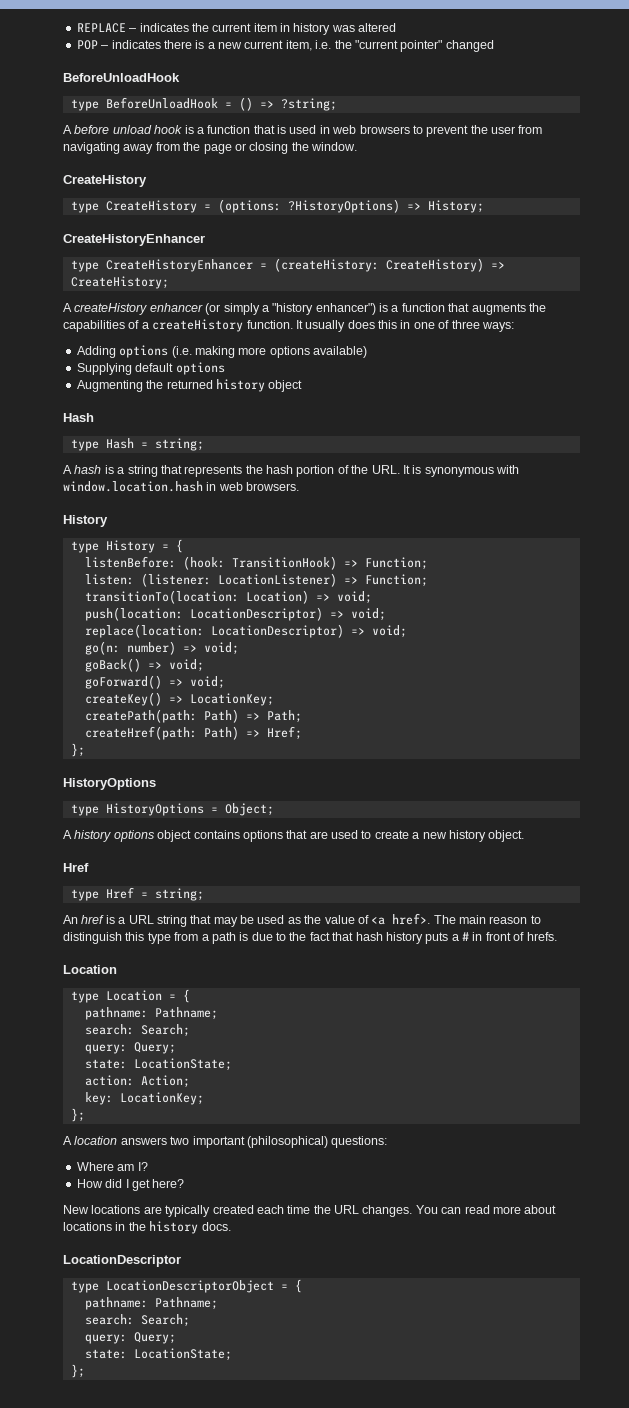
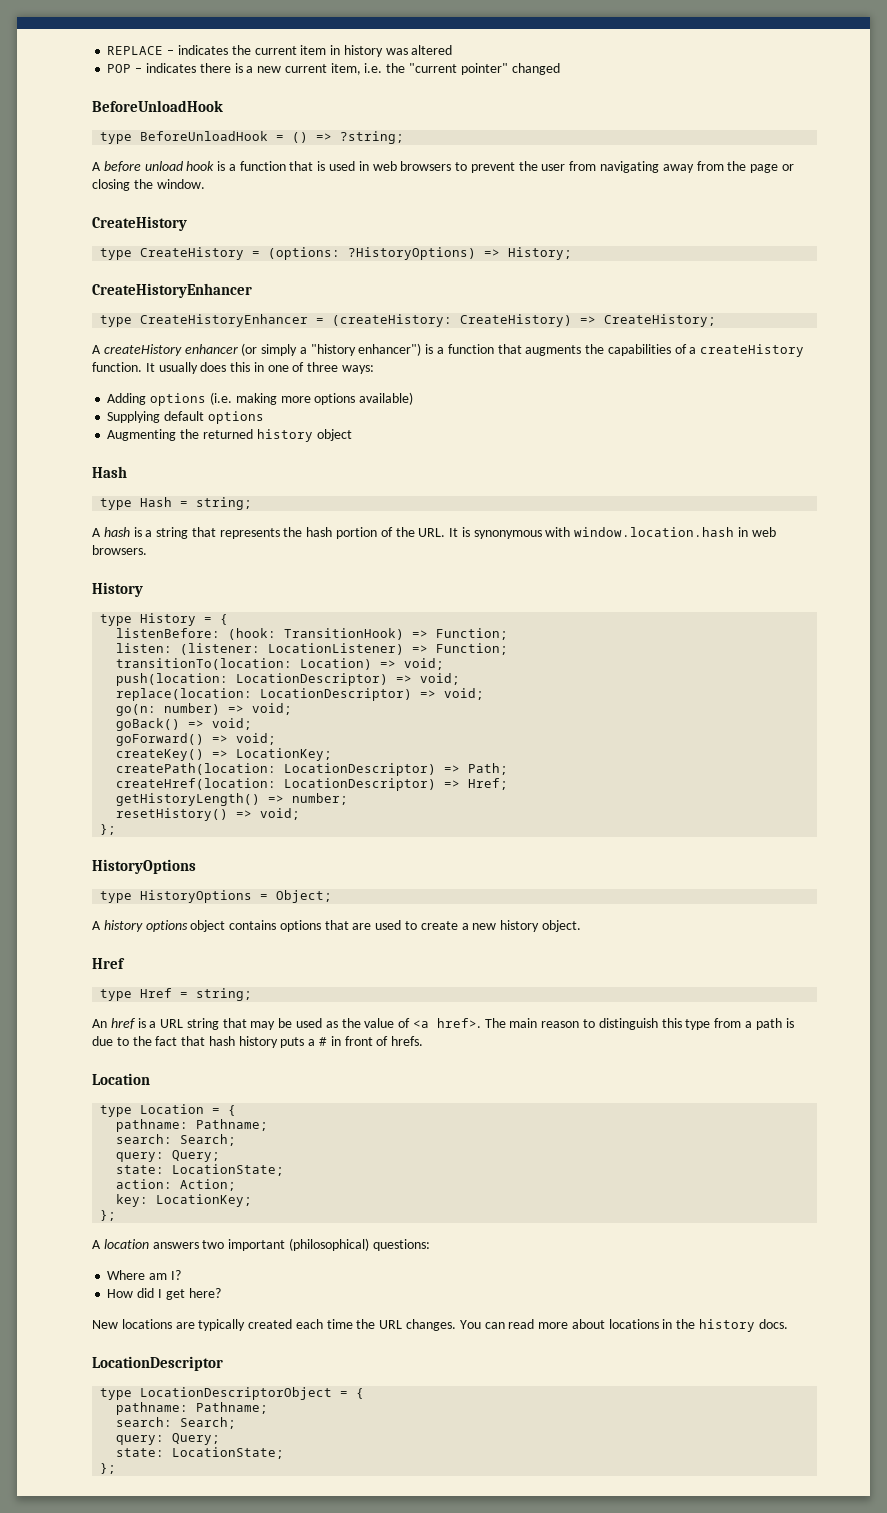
[84,709,239,723] createPath(path: Path) -> [116,763,437,776] createPath(location: LocationDescriptor)
[84,726,239,740] createHref(path: Path) -> [116,778,437,791] createHref(location: LocationDescriptor)
(302, 733) none -> [116,793,349,806] [116,808,301,821] // getHistoryLength() => number; // resetHistory() => void;

